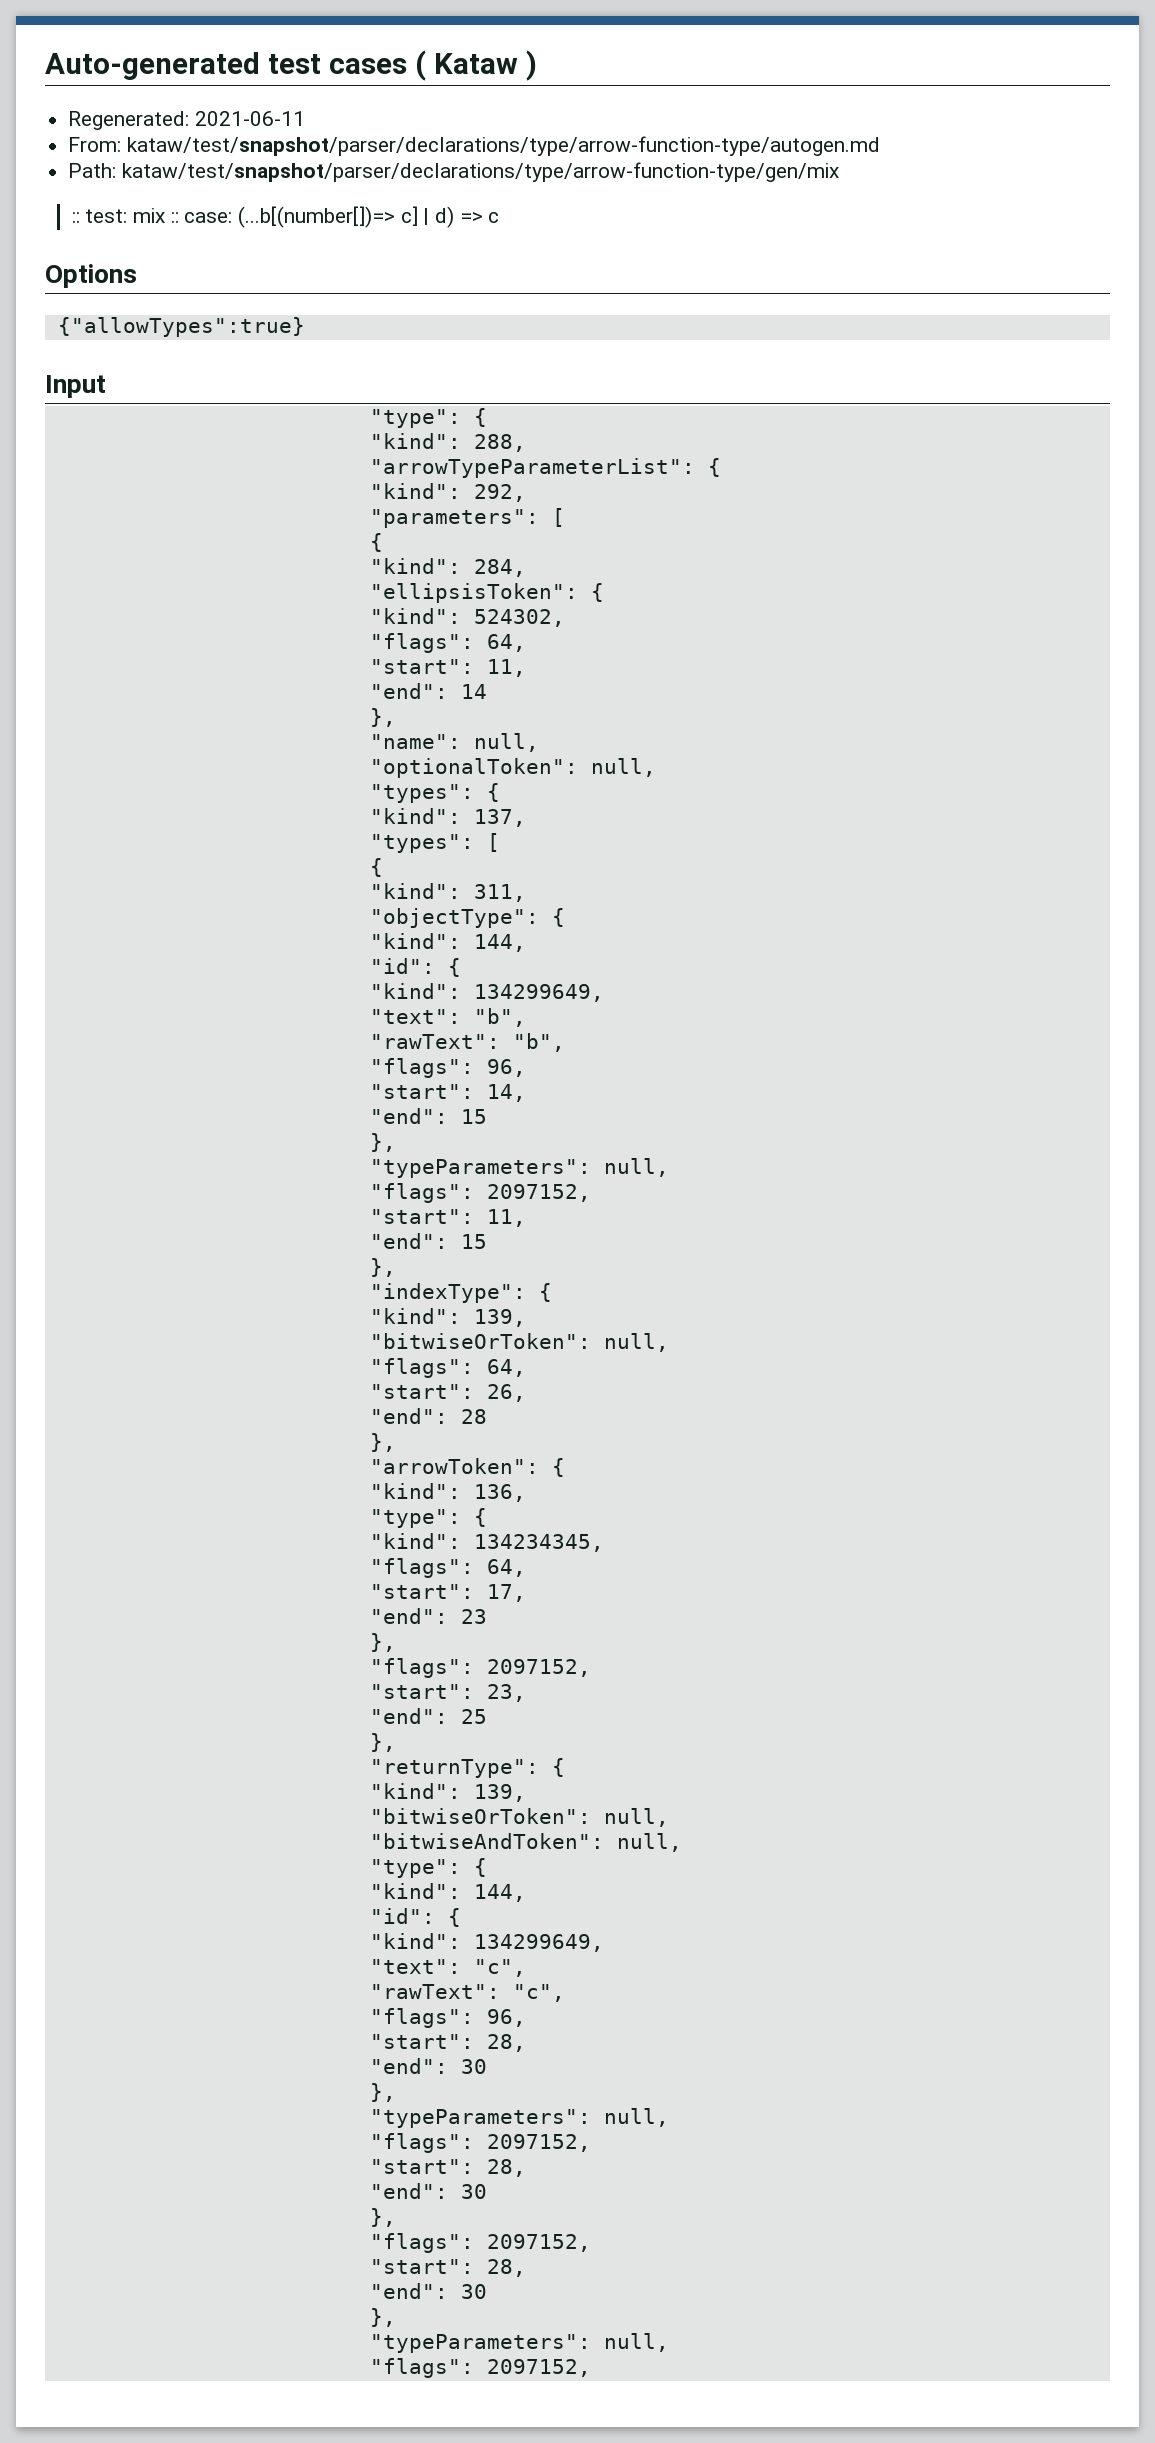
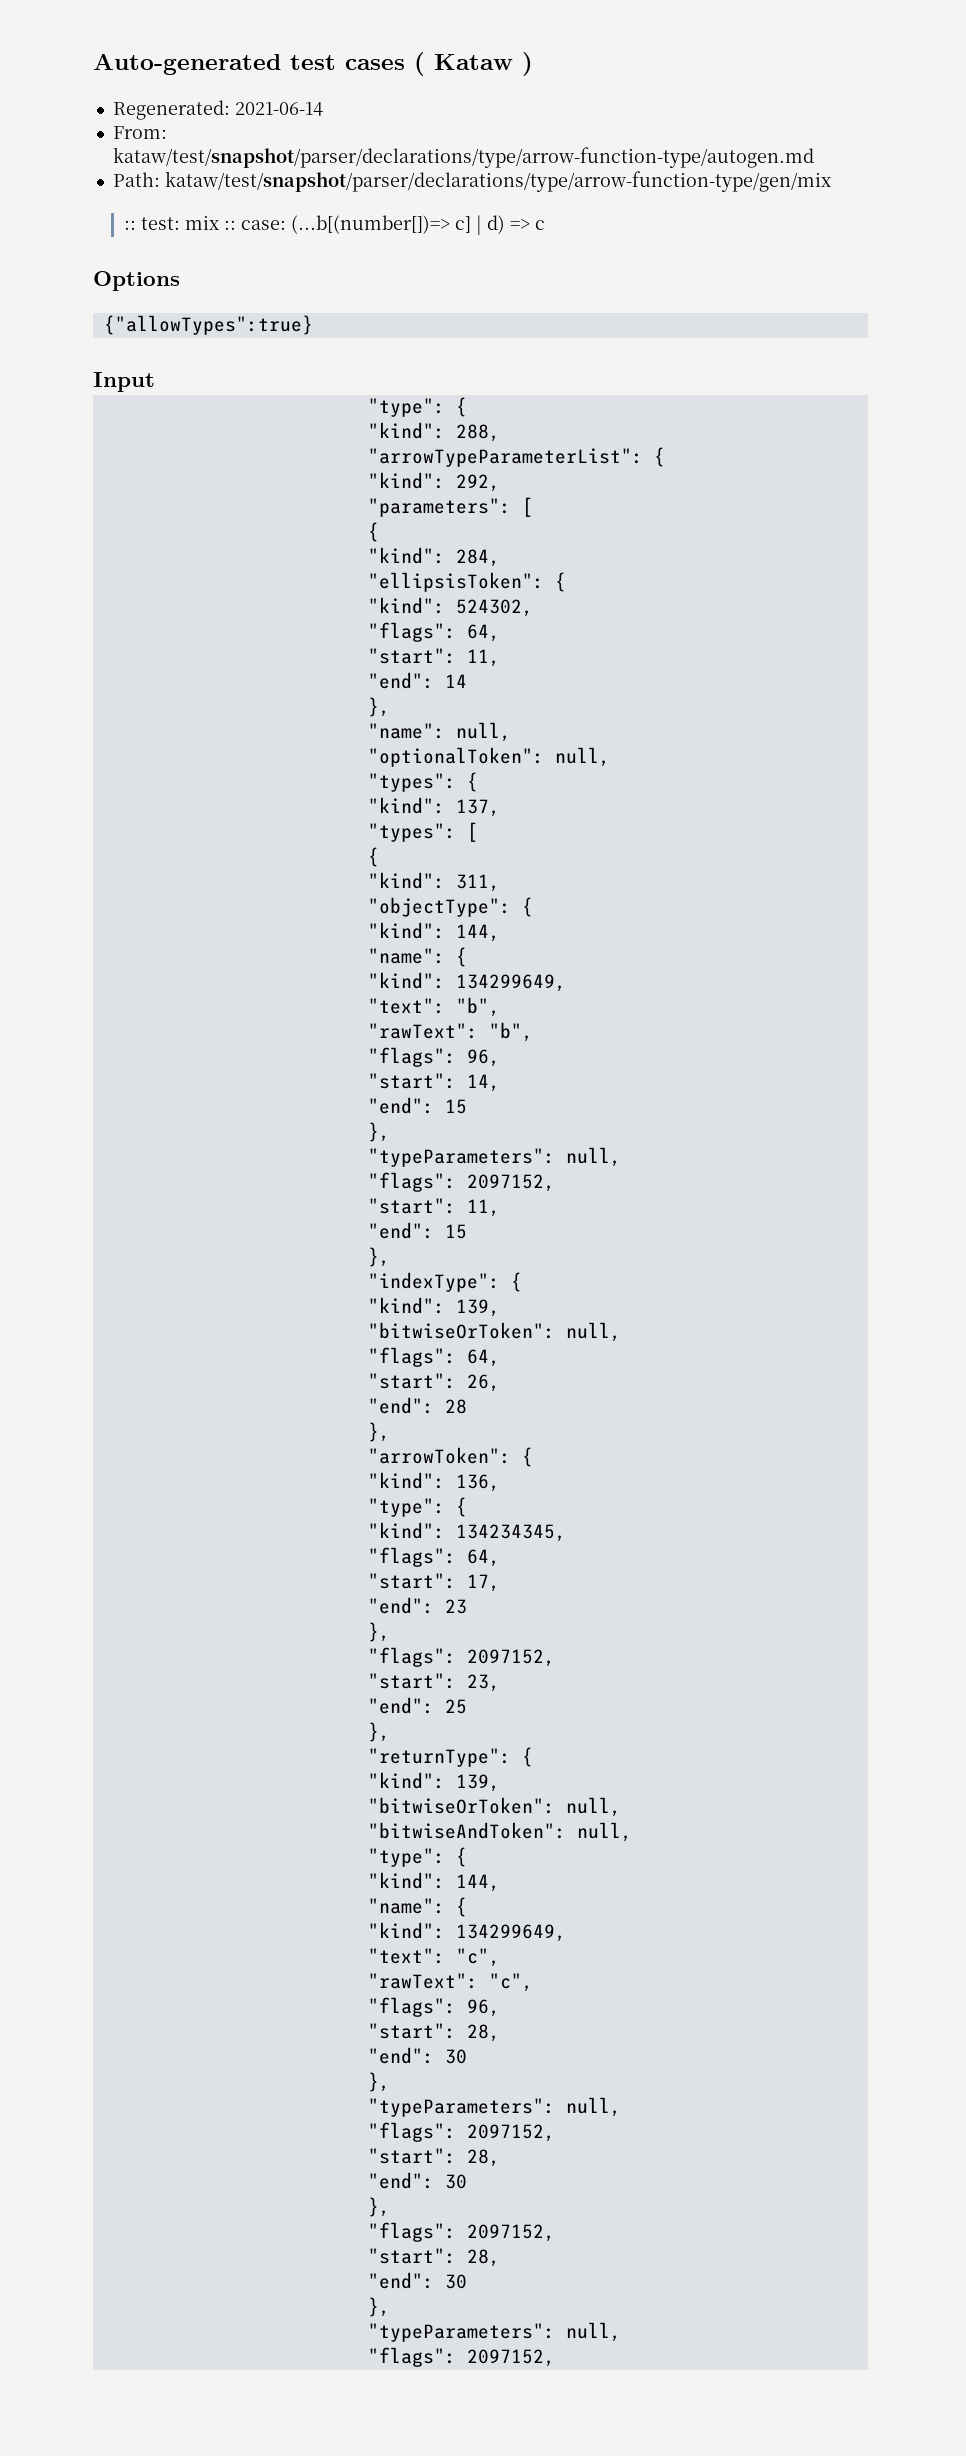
[194,111,305,126] 2021-06-11 -> [234,102,323,116] 2021-06-14
[369,958,435,974] "id": -> [367,948,445,964] "name":
[369,1908,435,1924] "id": -> [367,1898,445,1914] "name":

